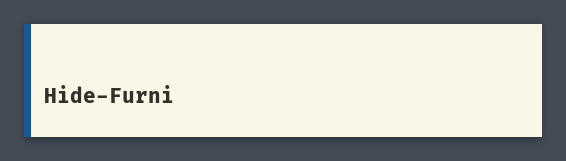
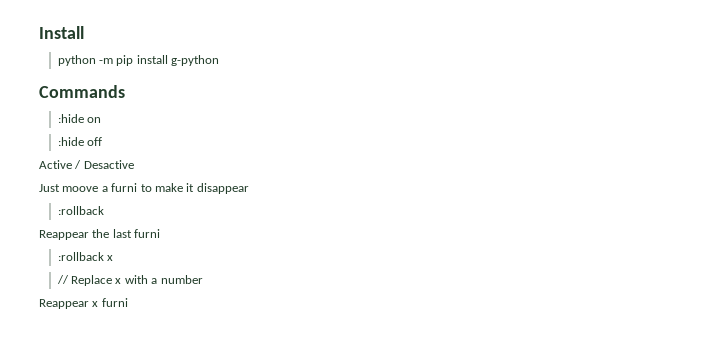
[44,85,174,103] Hide-Furni -> [39,26,84,39] [57,55,220,66] [39,85,125,98] [57,114,102,123] [57,137,103,146] [39,160,134,169] [39,183,249,194] [57,206,104,215] [39,229,161,240] [57,252,114,261] [56,275,203,286] [39,298,128,309] Install // python -m pip install g-python // Commands // :hide on // :hide off // Active / Desactive // Just moove a furni to make it disappear // :rollback // Reappear the last furni // :rollback x // // Replace x with a number // Reappear x furni

